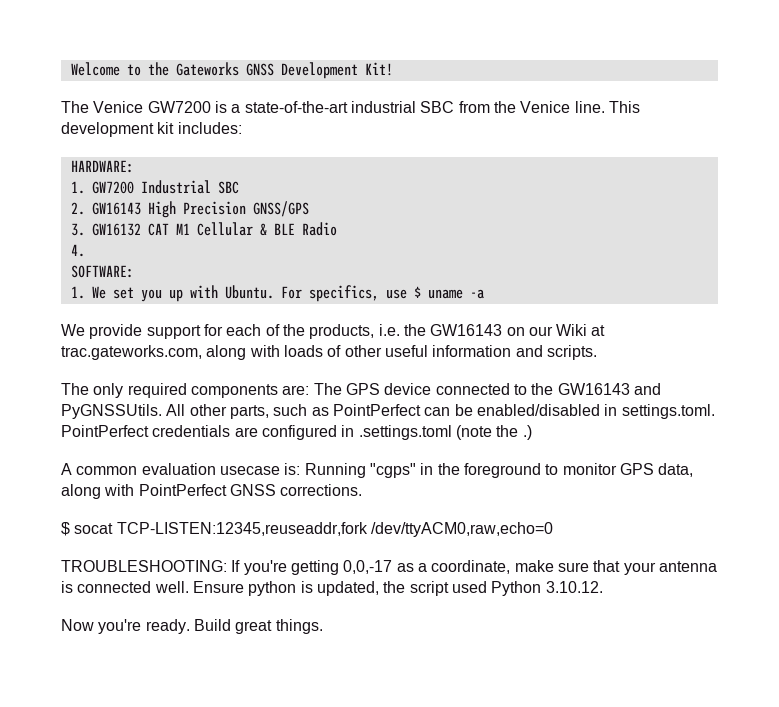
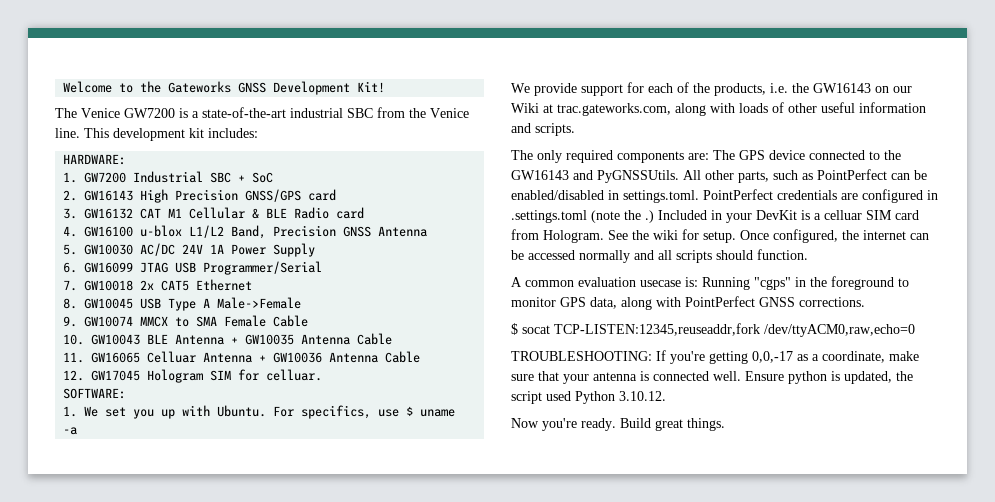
(239, 187) none -> [238,172,274,183] + SoC
(309, 209) none -> [308,189,337,201] card
(337, 229) none -> [336,207,365,219] card
(85, 250) none -> [84,225,428,239] [63,243,316,257] [63,261,323,275] [63,279,253,291] [63,297,302,311] [63,315,309,327] [63,333,393,345] [63,351,421,363] [63,369,323,383] GW16100 u-blox L1/L2 Band, Precision GNSS Antenna // 5. GW10030 AC/DC 24V 1A Power Supply // 6. GW16099 JTAG USB Programmer/Serial // 7. GW10018 2x CAT5 Ethernet // 8. GW10045 USB Type A Male->Female // 9. GW10074 MMCX to SMA Female Cable // 10. GW10043 BLE Antenna + GW10035 Antenna Cable // 11. GW16065 Celluar Antenna + GW10036 Antenna Cable // 12. GW17045 Hologram SIM for celluar.
(532, 432) none -> [658,210,919,223] [511,229,929,243] [511,249,808,263] Included in your DevKit is a celluar SIM card from Hologram. See the wiki for setup. Once configured, the internet can be accessed normally and all scripts should function.

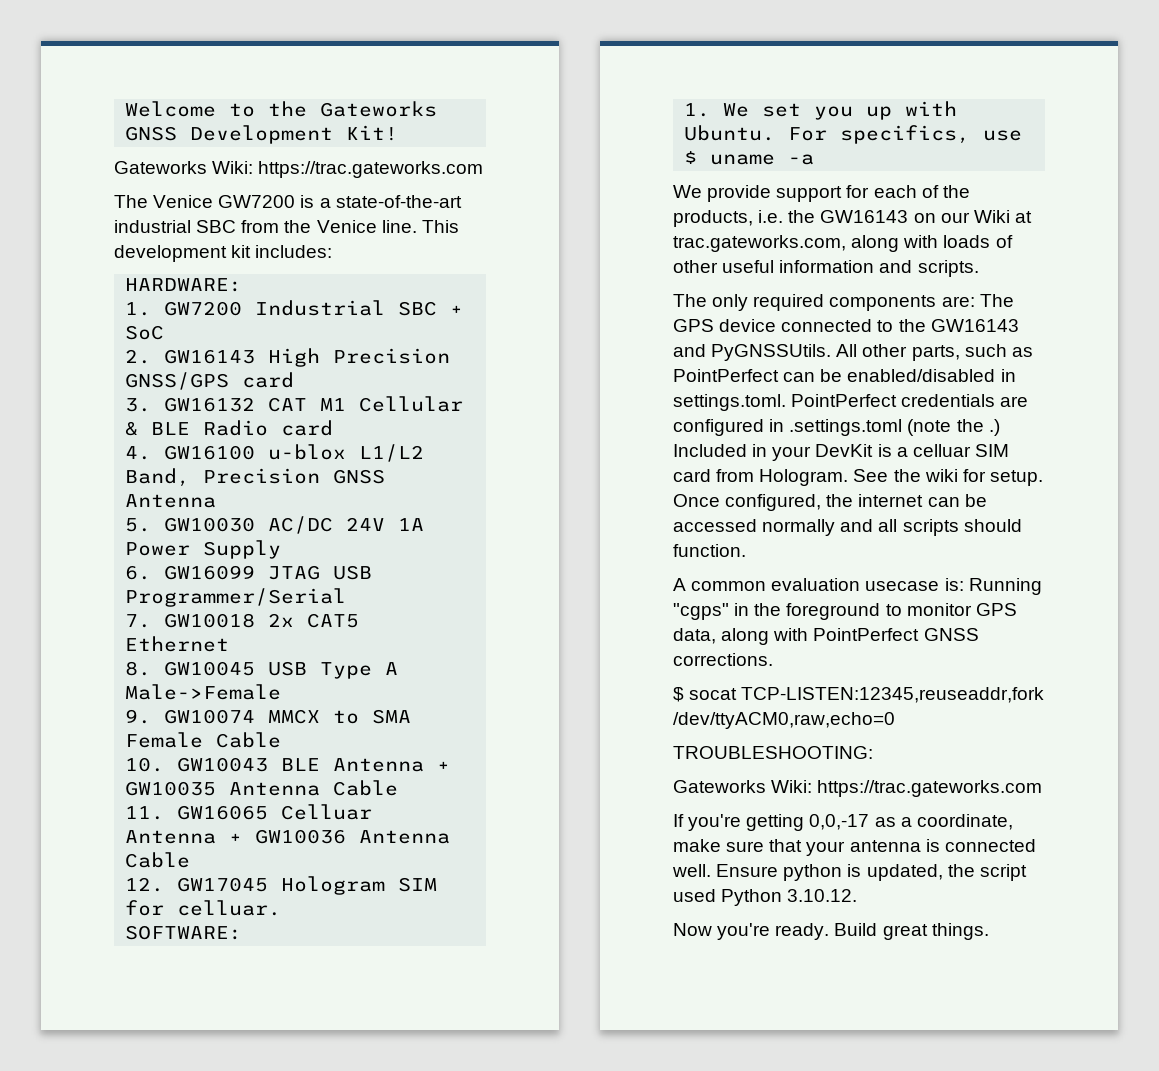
(386, 87) none -> [114,161,484,178] // Gateworks Wiki: https://trac.gateworks.com
(652, 356) none -> [673,780,1043,797] // Gateworks Wiki: https://trac.gateworks.com //

